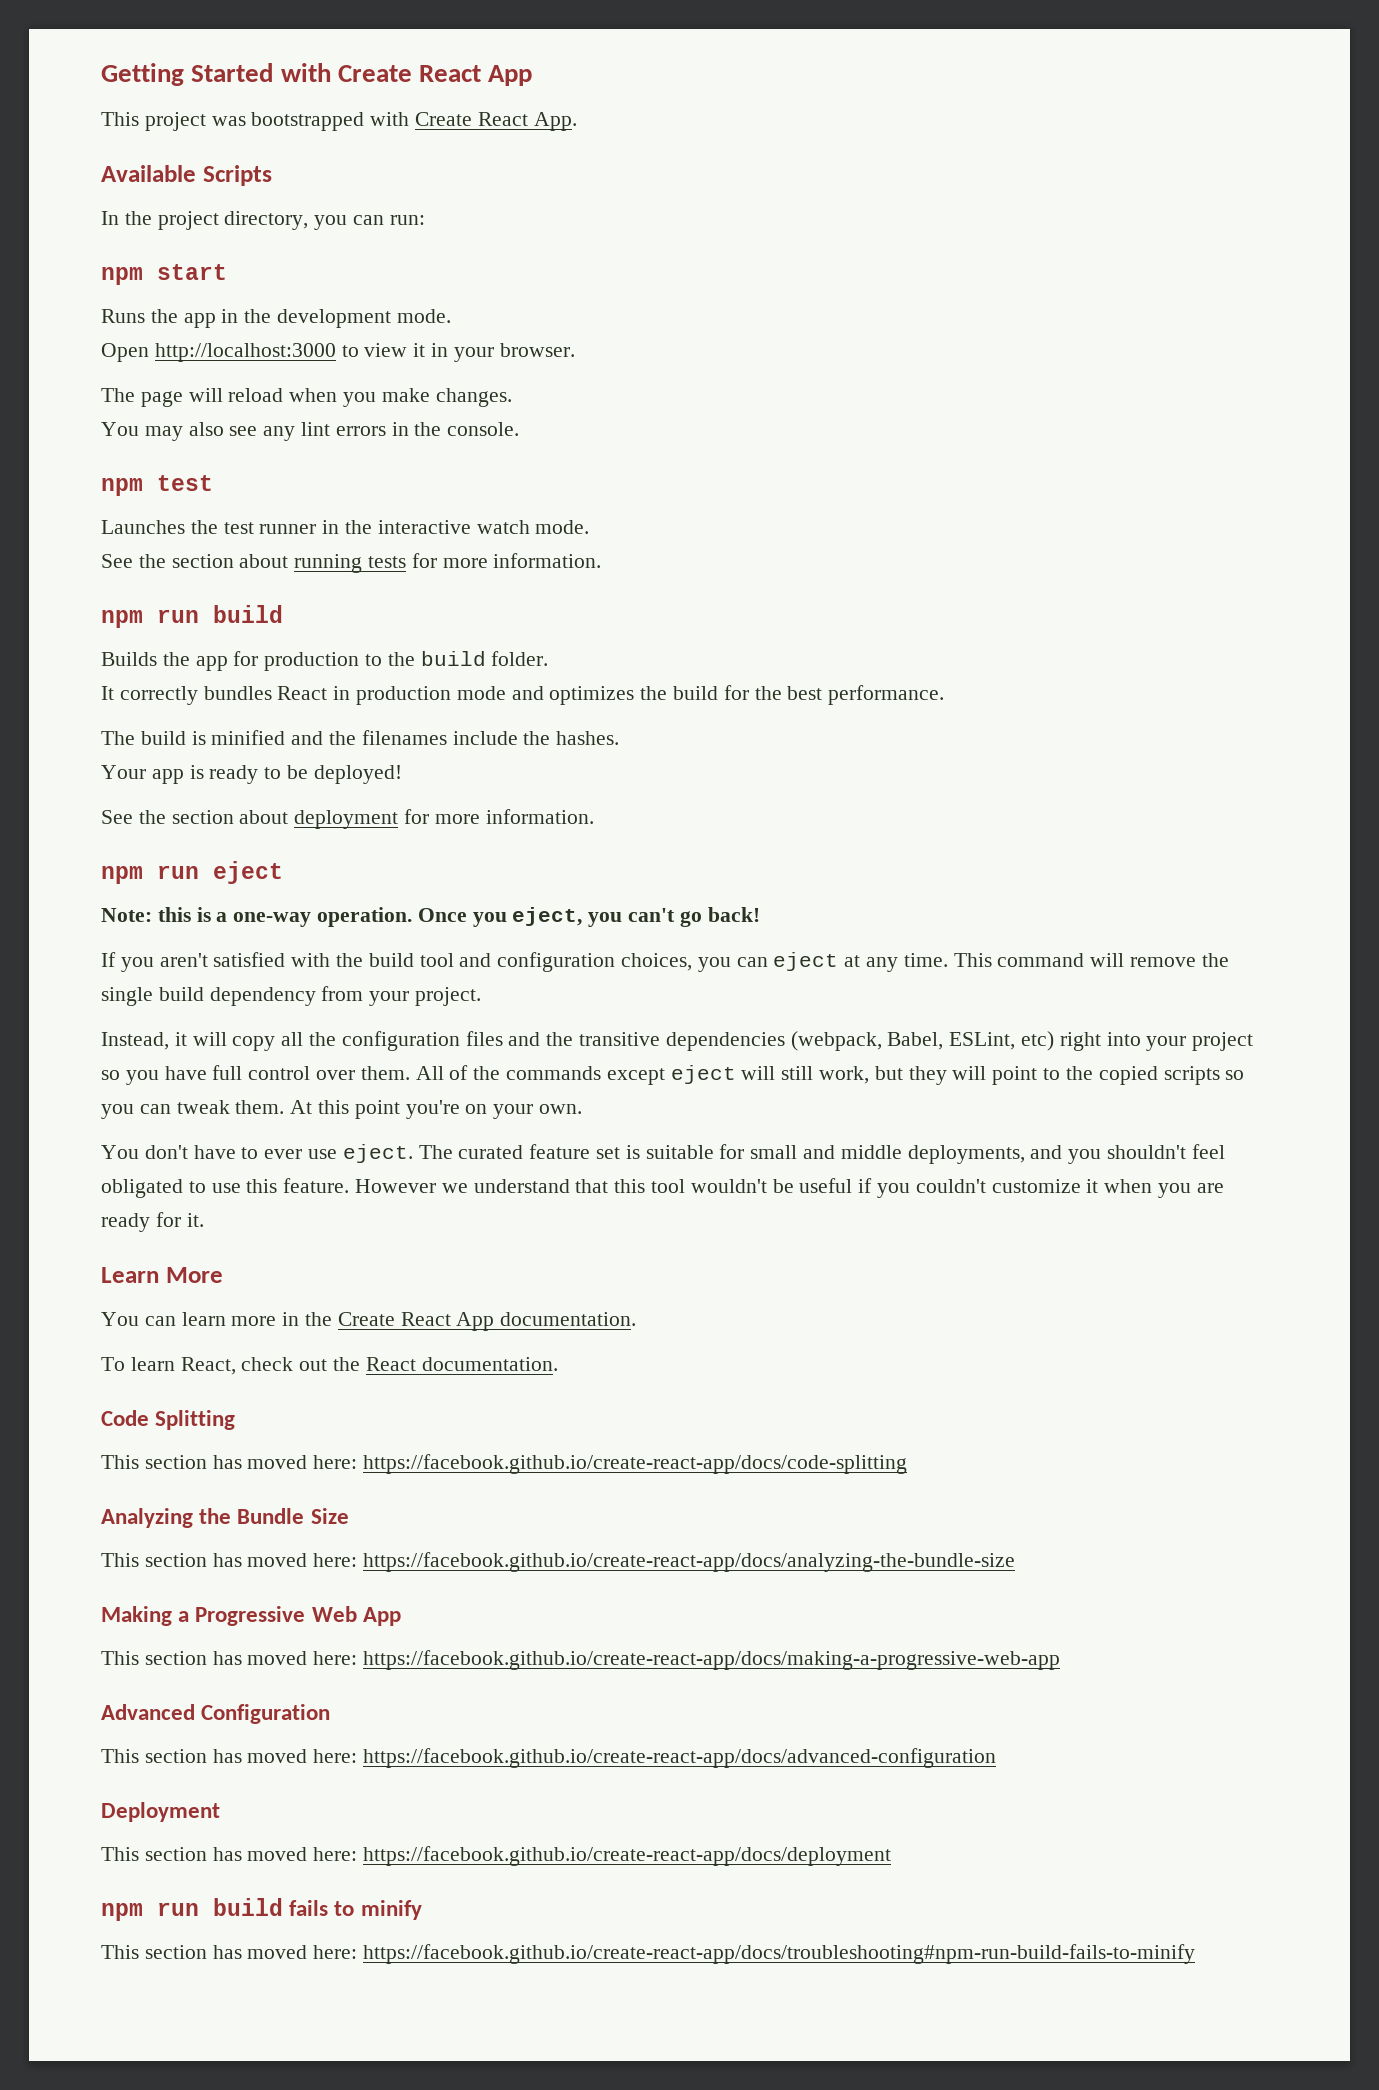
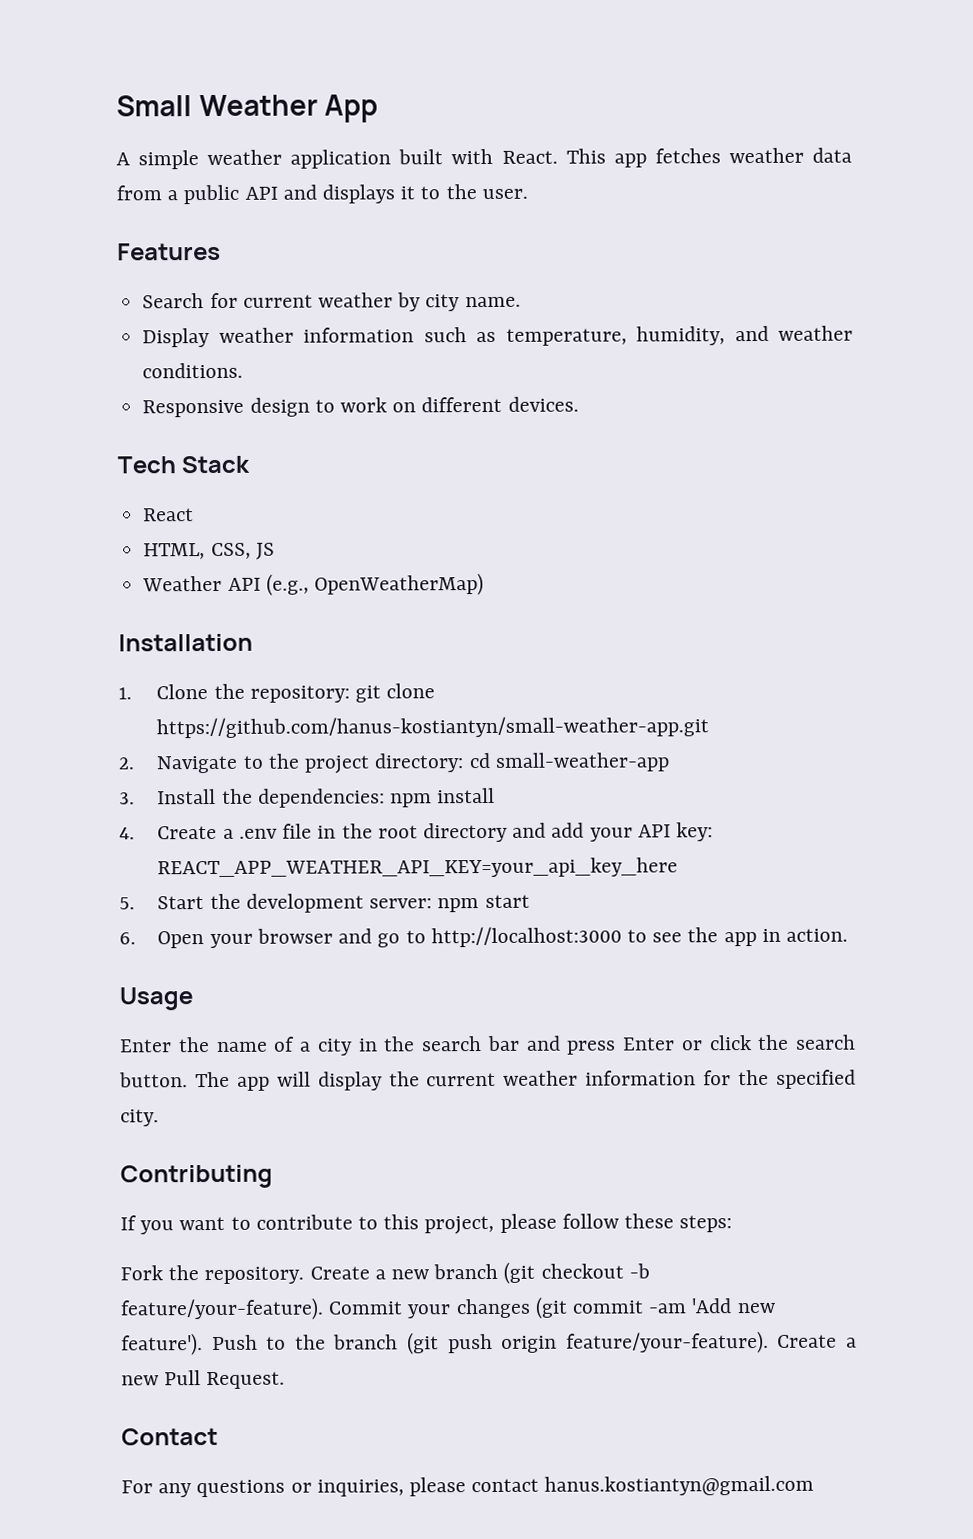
[101,63,533,86] [101,112,577,131] [101,165,272,186] [101,211,425,230] [101,264,227,285] [101,309,451,328] [101,343,575,362] [101,388,512,407] [101,422,520,441] [101,475,213,496] [101,520,590,534] [101,553,602,573] [101,605,283,628] [101,651,549,671] [101,685,945,705] [101,730,620,745] [101,765,402,784] [101,809,594,829] [101,861,283,884] [101,907,760,927] [101,952,1229,972] [101,986,482,1006] [101,1031,1254,1051] [101,1065,1245,1085] [101,1100,583,1119] [101,1144,1225,1164] [101,1178,1224,1198] [101,1212,204,1232] [101,1267,223,1283] [101,1312,637,1331] [101,1357,558,1375] [101,1410,236,1430] [101,1454,908,1474] [101,1508,349,1528] [101,1552,1016,1572] [101,1606,401,1626] [101,1650,1061,1670] [101,1704,331,1724] [101,1748,997,1768] [101,1802,220,1822] [101,1846,892,1866] [101,1898,422,1921] [101,1944,1196,1964] Getting Started with Create React App // This project was bootstrapped with Create React App. // Available Scripts // In the project directory, you can run: // npm start // Runs the app in the development mode. // Open http://localhost:3000 to view it in your browser. // The page will reload when you make changes. // You may also see any lint errors in the console. // npm test // Launches the test runner in the interactive watch mode. // See the section about running tests for more information. // npm run build // Builds the app for production to the build folder. // It correctly bundles React in production mode and optimizes the build for the best performance. // The build is minified and the filenames include the hashes. // Your app is ready to be deployed! // See the section about deployment for more information. // npm run eject // Note: this is a one-way operation. Once you eject, you can't go back! // If you aren't satisfied with the build tool and configuration choices, you can eject at any time. This command will remove the single build dependency from your project. // Instead, it will copy all the configuration files and the transitive dependencies (webpack, Babel, ESLint, etc) right into your project so you have full control over them. All of the commands except eject will still work, but they will point to the copied scripts so you can tweak them. At this point you're on your own. // You don't have to ever use eject. The curated feature set is suitable for small and middle deployments, and you shouldn't feel obligated to use this feature. However we understand that this tool wouldn't be useful if you couldn't customize it when you are ready for it. // Learn More // You can learn more in the Create React App documentation. // To learn React, check out the React documentation. // Code Splitting // This section has moved here: https://facebook.github.io/create-react-app/docs/code-splitting // Analyzing the Bundle Size // This section has moved here: https://facebook.github.io/create-react-app/docs/analyzing-the-bundle-size // Making a Progressive Web App // This section has moved here: https://facebook.github.io/create-react-app/docs/making-a-progressive-web-app // Advanced Configuration // This section has moved here: https://facebook.github.io/create-react-app/docs/advanced-configuration // Deployment // This section has moved here: https://facebook.github.io/create-react-app/docs/deployment // npm run build fails to minify // This section has moved here: https://facebook.github.io/create-react-app/docs/troubleshooting#npm-run-build-fails-to-minify -> [116,94,379,123] [116,147,852,170] [116,184,528,205] [117,242,221,261] [142,292,521,312] [142,325,853,348] [142,362,244,379] [142,396,579,418] [117,455,251,474] [143,508,195,522] [143,542,275,560] [142,573,484,596] [118,633,253,652] [118,683,436,703] [156,716,710,739] [118,752,670,774] [119,787,496,808] [119,822,713,843] [157,857,679,879] [119,893,530,913] [119,926,848,949] [119,987,193,1011] [119,1034,856,1056] [119,1069,856,1091] [120,1109,159,1127] [120,1164,273,1189] [120,1213,733,1235] [120,1261,650,1285] [120,1296,775,1321] [121,1330,858,1356] [121,1370,286,1390] [121,1427,218,1446] [121,1475,815,1498] Small Weather App // A simple weather application built with React. This app fetches weather data from a public API and displays it to the user. // Features // Search for current weather by city name. // Display weather information such as temperature, humidity, and weather conditions. // Responsive design to work on different devices. // Tech Stack // React // HTML, CSS, JS // Weather API (e.g., OpenWeatherMap) // Installation // 1. Clone the repository: git clone https://github.com/hanus-kostiantyn/small-weather-app.git // 2. Navigate to the project directory: cd small-weather-app // 3. Install the dependencies: npm install // 4. Create a .env file in the root directory and add your API key: REACT_APP_WEATHER_API_KEY=your_api_key_here // 5. Start the development server: npm start // 6. Open your browser and go to http://localhost:3000 to see the app in action. // Usage // Enter the name of a city in the search bar and press Enter or click the search button. The app will display the current weather information for the specified city. // Contributing // If you want to contribute to this project, please follow these steps: // Fork the repository. Create a new branch (git checkout -b feature/your-feature). Commit your changes (git commit -am 'Add new feature'). Push to the branch (git push origin feature/your-feature). Create a new Pull Request. // Contact // For any questions or inquiries, please contact hanus.kostiantyn@gmail.com

